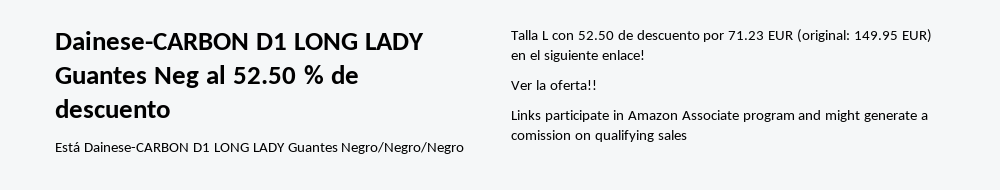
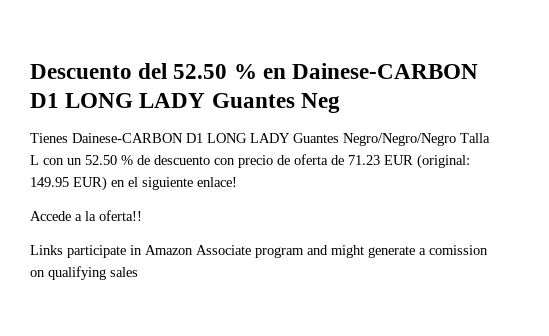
(55, 40) none -> [30,63,286,79] Descuento del 52.50 % en
[206,65,359,84] [55,99,171,118] [55,142,80,152] al 52.50 % de descuento // Está -> [30,133,68,143] // Tienes
[577,30,725,42] 52.50 de descuento por -> [67,154,344,168] un 52.50 % de descuento con precio de oferta de
[511,81,532,90] Ver -> [30,211,82,221] Accede a

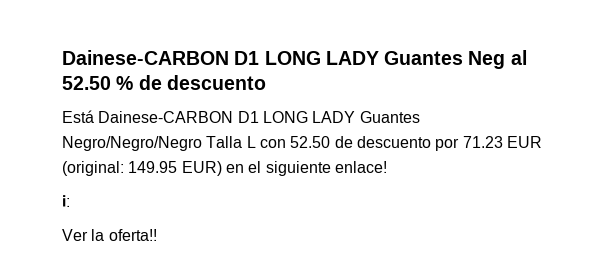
[30,63,286,79] Descuento del 52.50 % en -> (62, 57) none
[30,133,68,143] // Tienes -> [510,50,527,65] [62,75,266,90] [62,110,94,123] al 52.50 % de descuento // Está
[67,154,344,168] un 52.50 % de descuento con precio de oferta de -> [290,136,460,151] 52.50 de descuento por
[30,211,82,221] Accede a -> [62,195,70,207] [62,229,88,241] ℹ: // Ver
[30,245,488,258] [30,266,138,280] // Links participate in Amazon Associate program and might generate a comission on qualifying sales -> (157, 235) none

